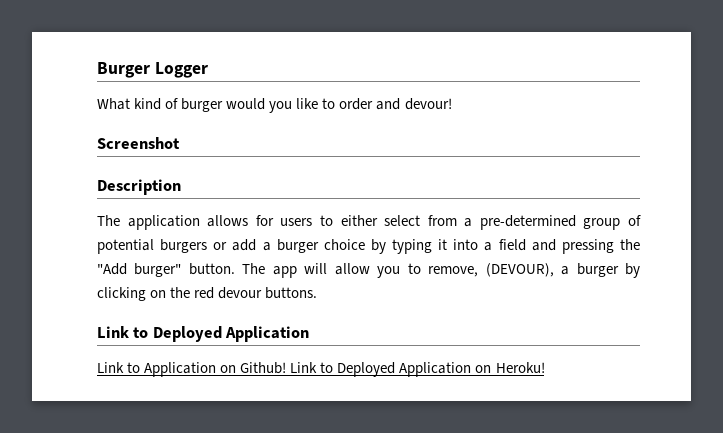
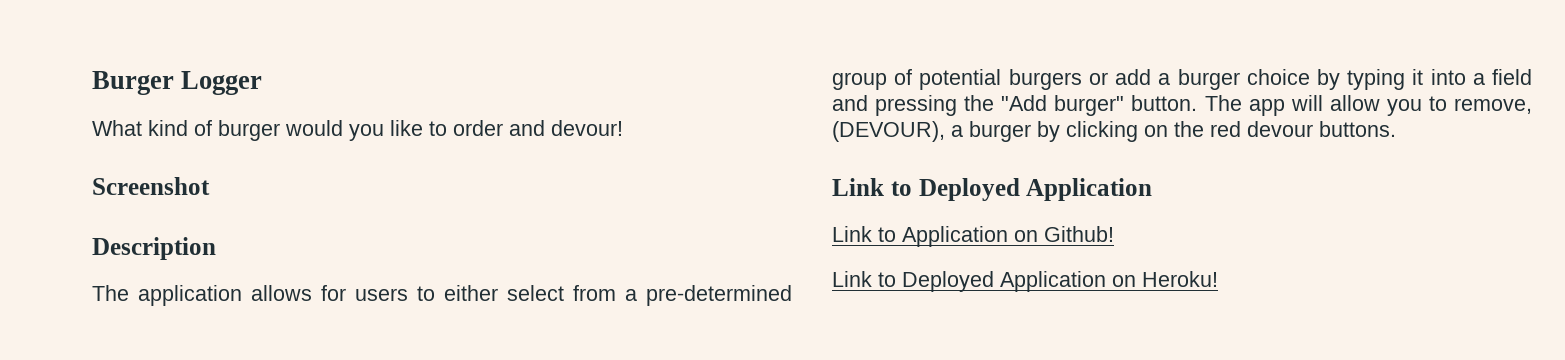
(287, 368) none -> (1114, 234) //

